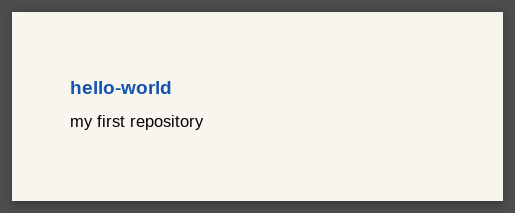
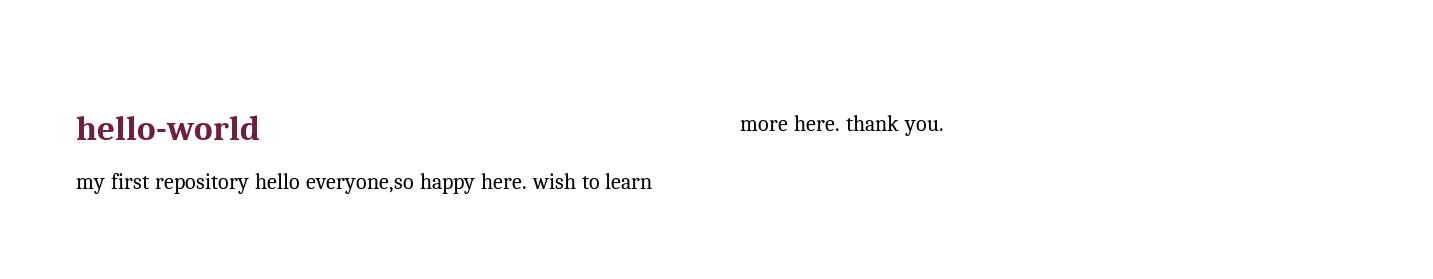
(204, 122) none -> [254,173,653,194] [740,115,944,136] hello everyone,so happy here. wish to learn more here. thank you.

